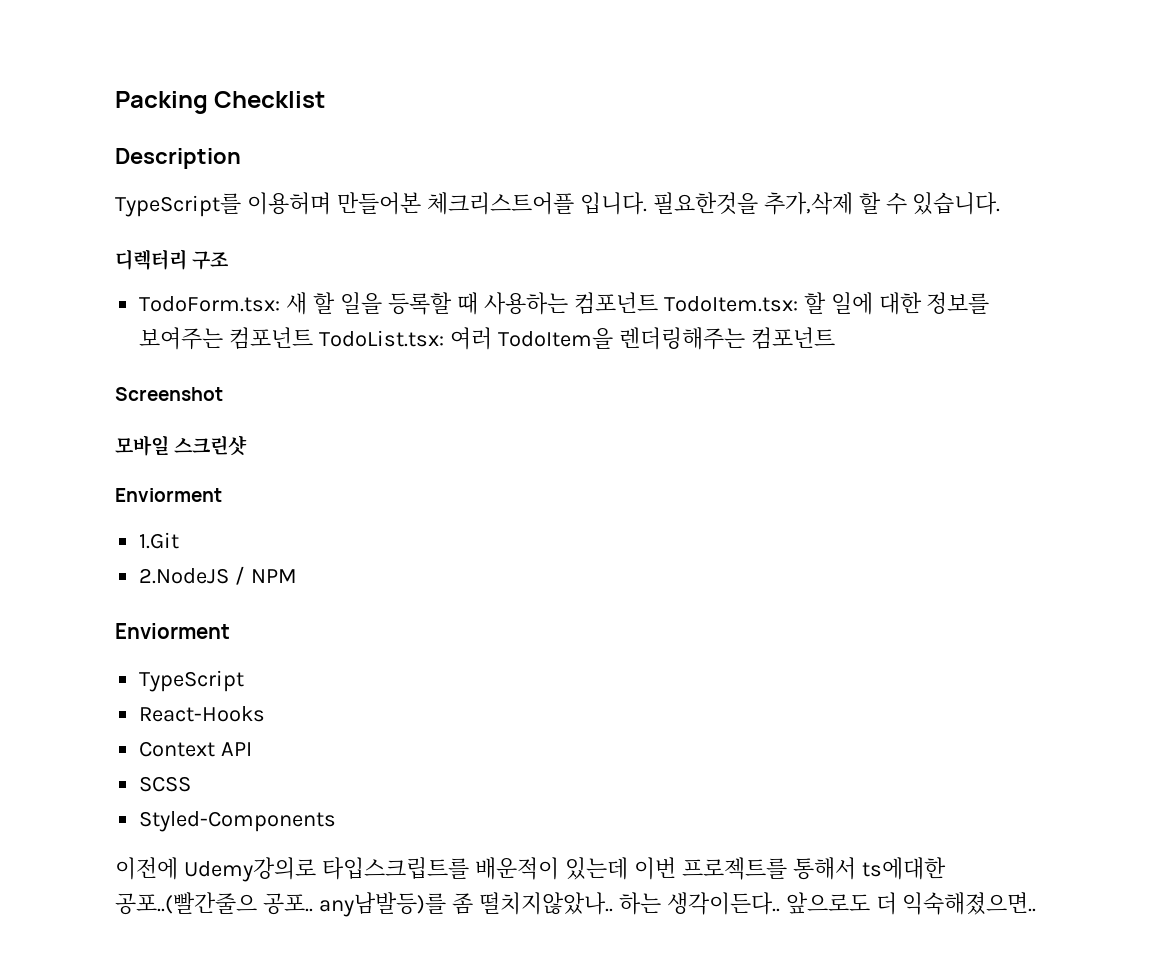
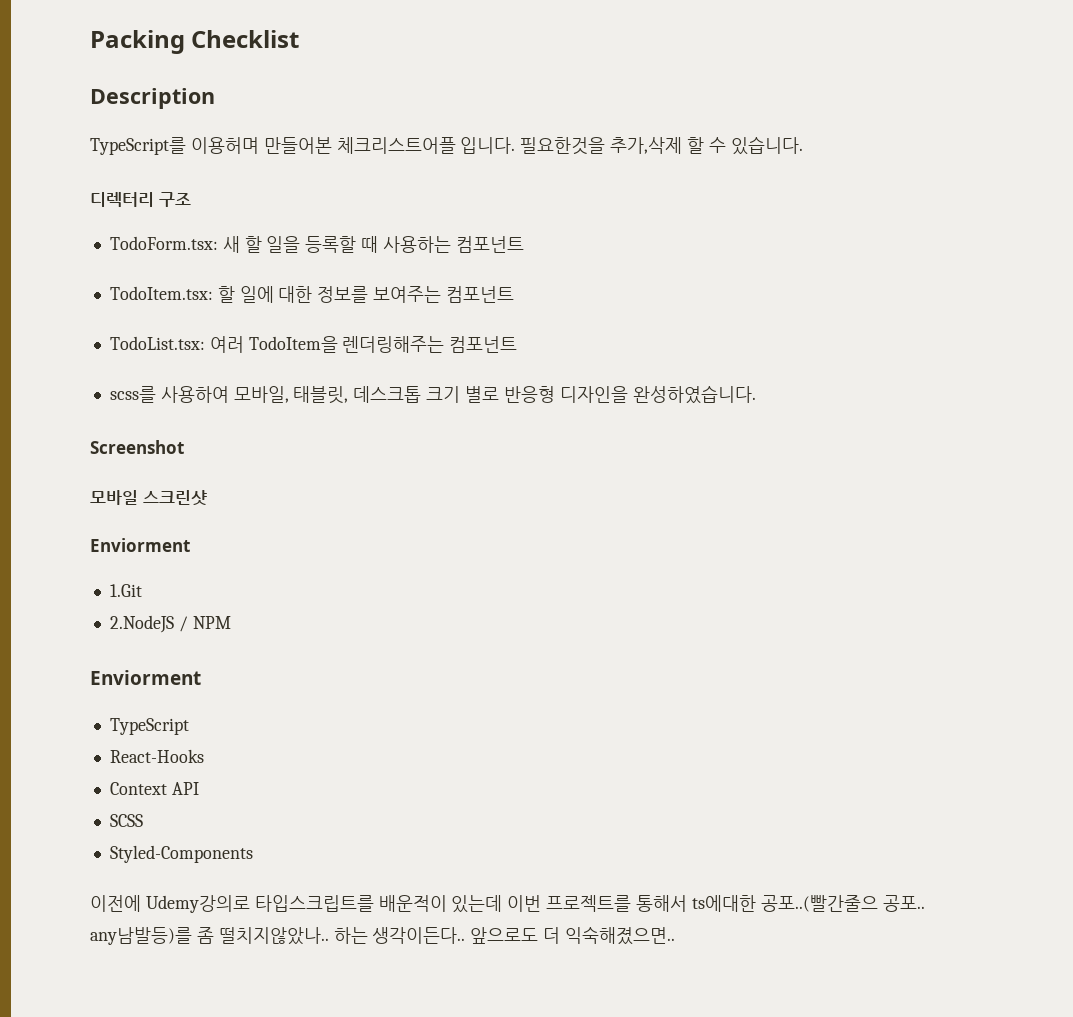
(658, 303) none -> (524, 244) //
(314, 338) none -> (514, 294) //
(835, 338) none -> [109,385,756,404] // scss를 사용하여 모바일, 태블릿, 데스크톱 크기 별로 반응형 디자인을 완성하였습니다.

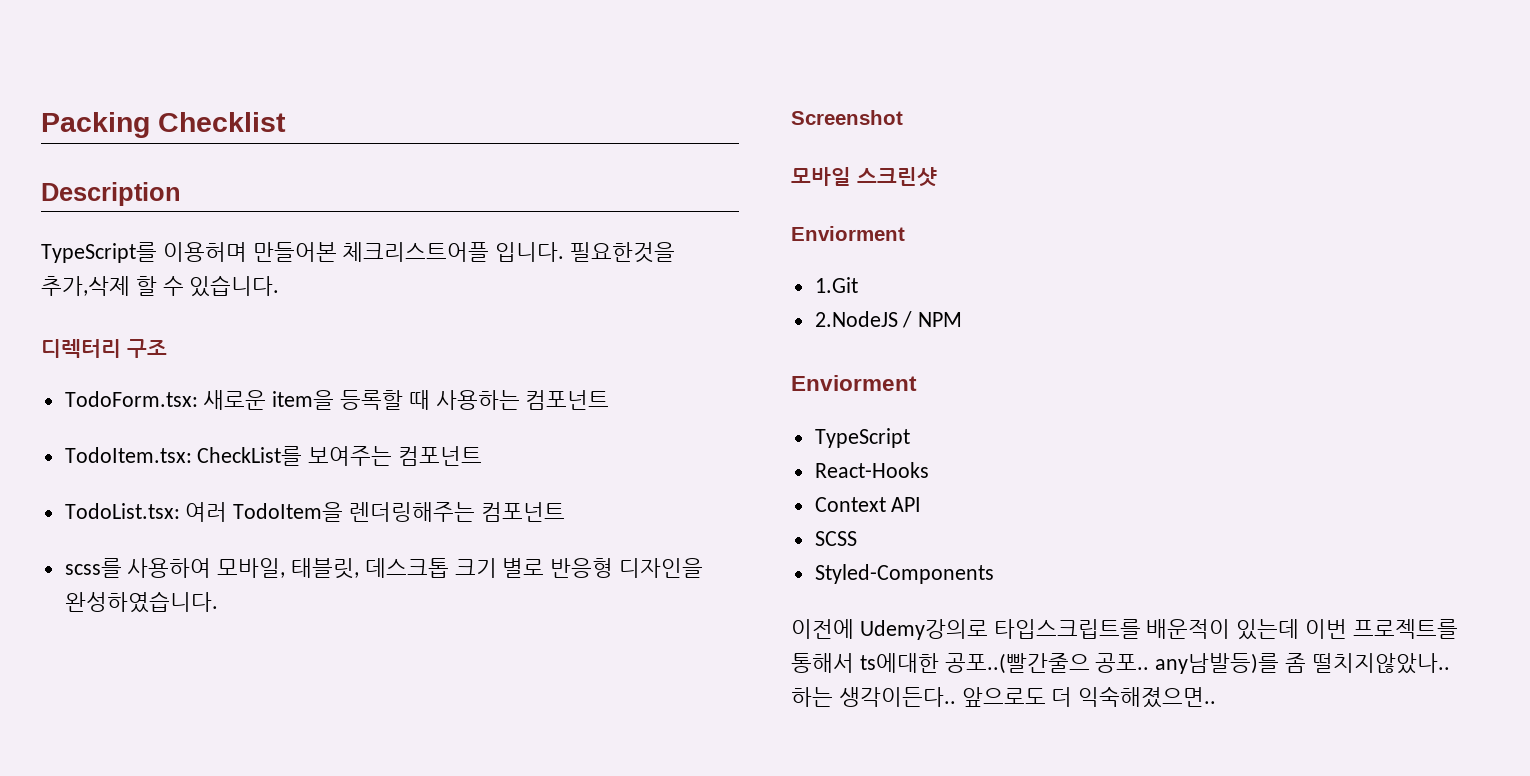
[222,236,301,253] 새 할 일을 -> [203,390,335,410] 새로운 item을
[217,286,369,303] 할 일에 대한 정보를 -> [197,446,303,466] CheckList를

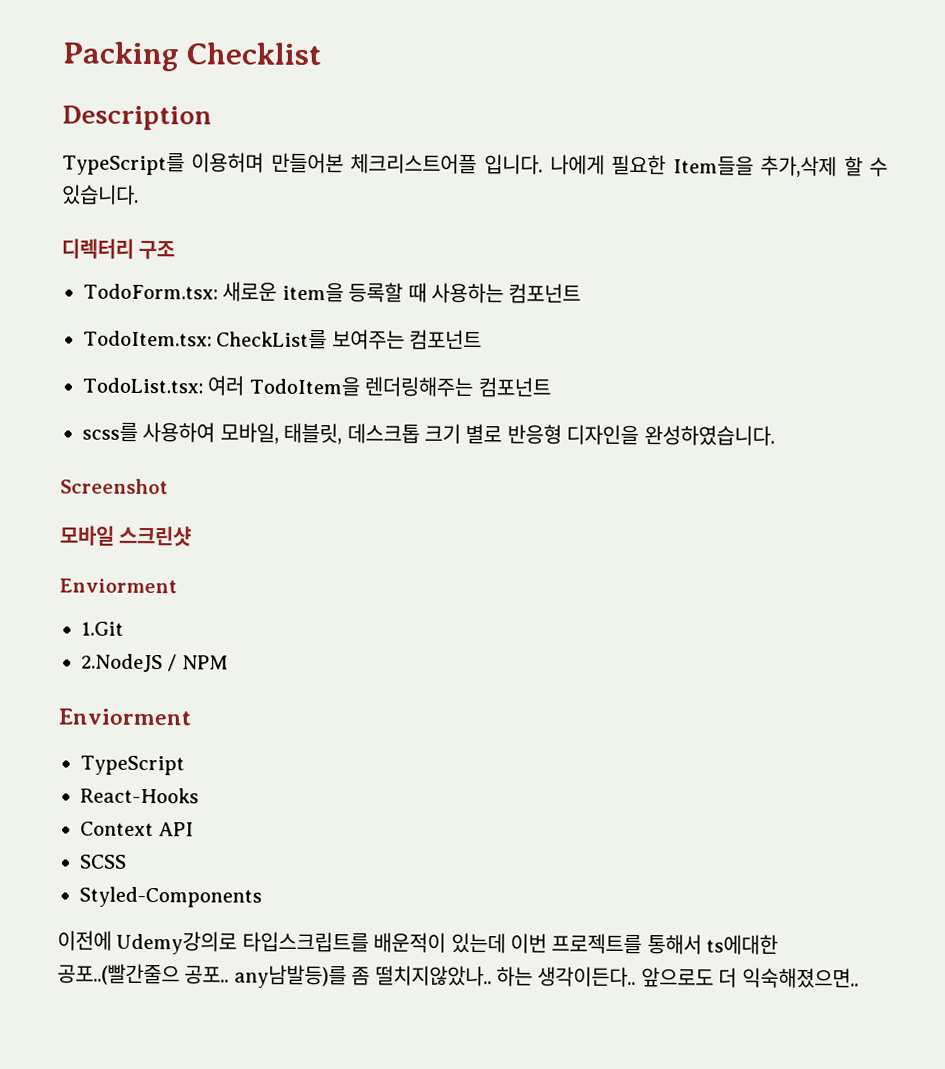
[570,242,676,263] 필요한것을 -> [549,154,754,176] 나에게 필요한 Item들을

